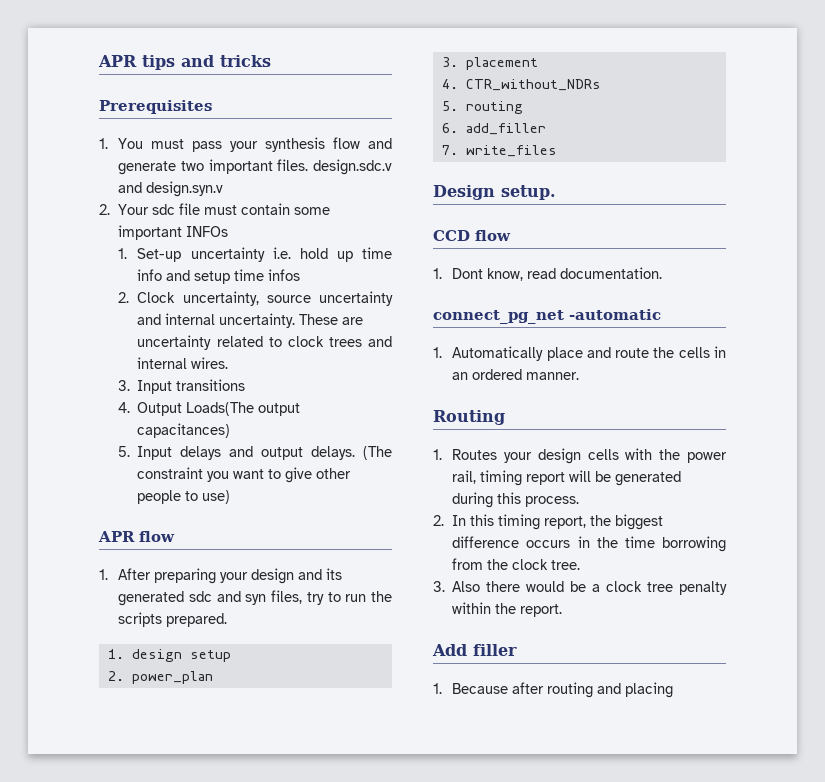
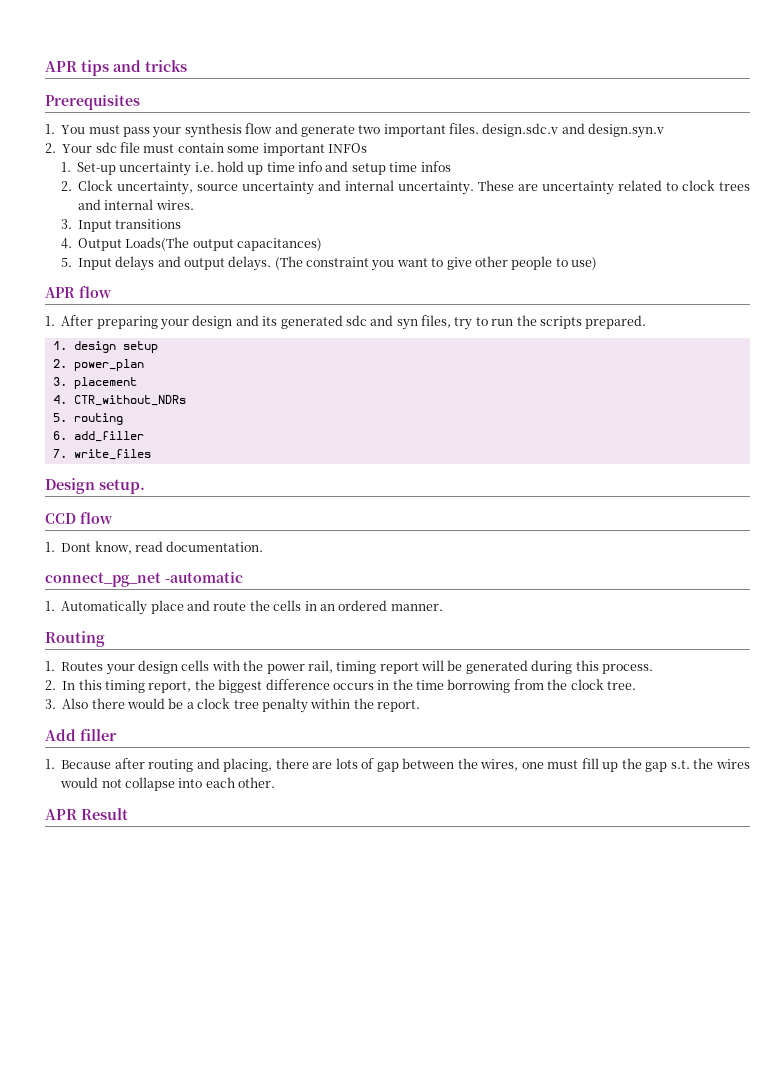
[625,682,674,698] placing -> [223,758,751,772] [60,777,276,791] [45,808,128,820] placing, there are lots of gap between the wires, one must fill up the gap s.t. the wires would not collapse into each other. // APR Result

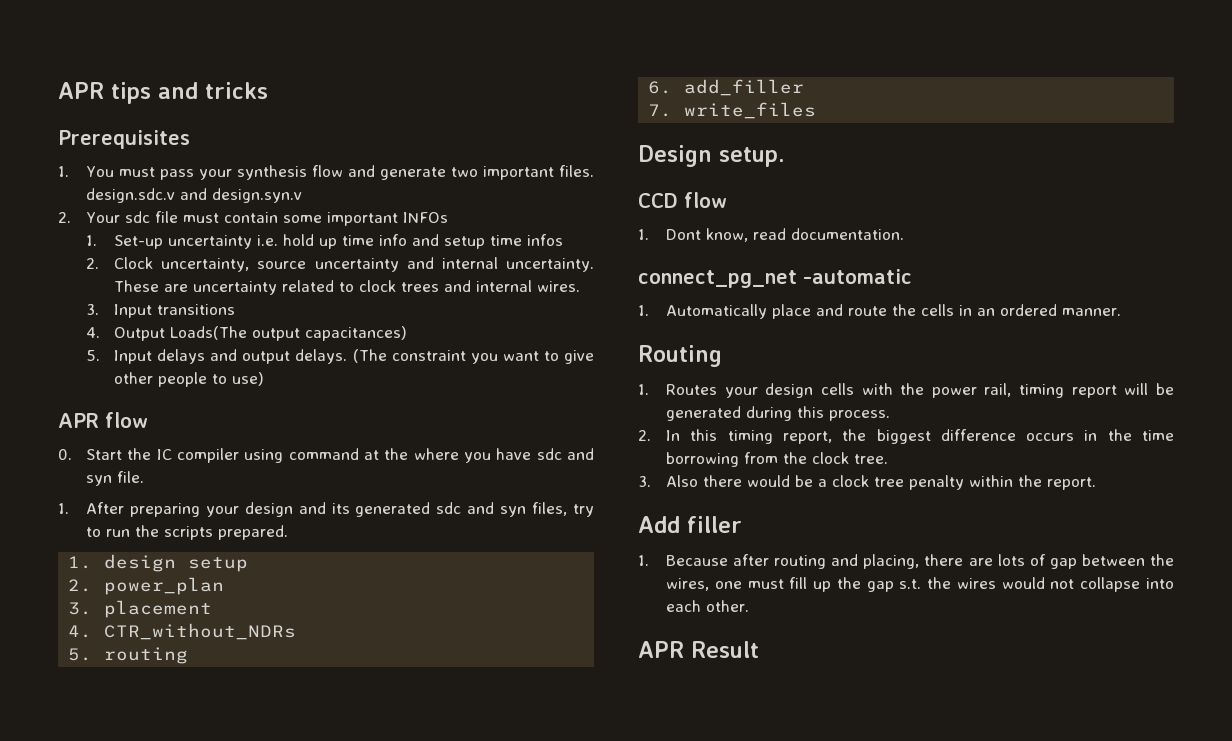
(112, 292) none -> [58,448,594,463] [86,471,145,486] // 0. Start the IC compiler using command at the where you have sdc and syn file.

